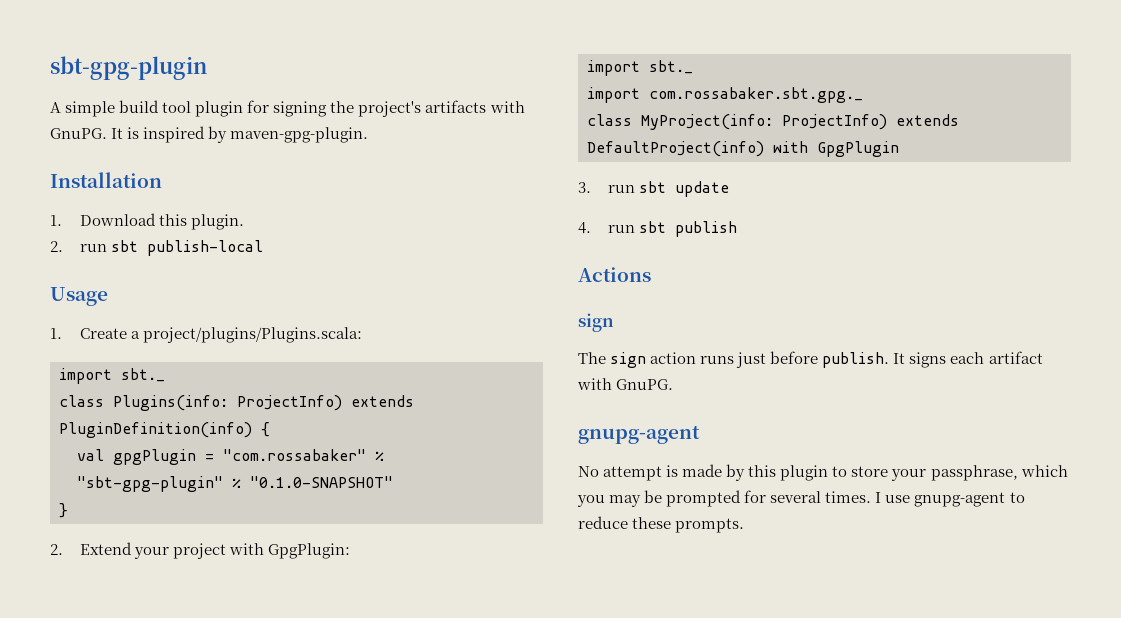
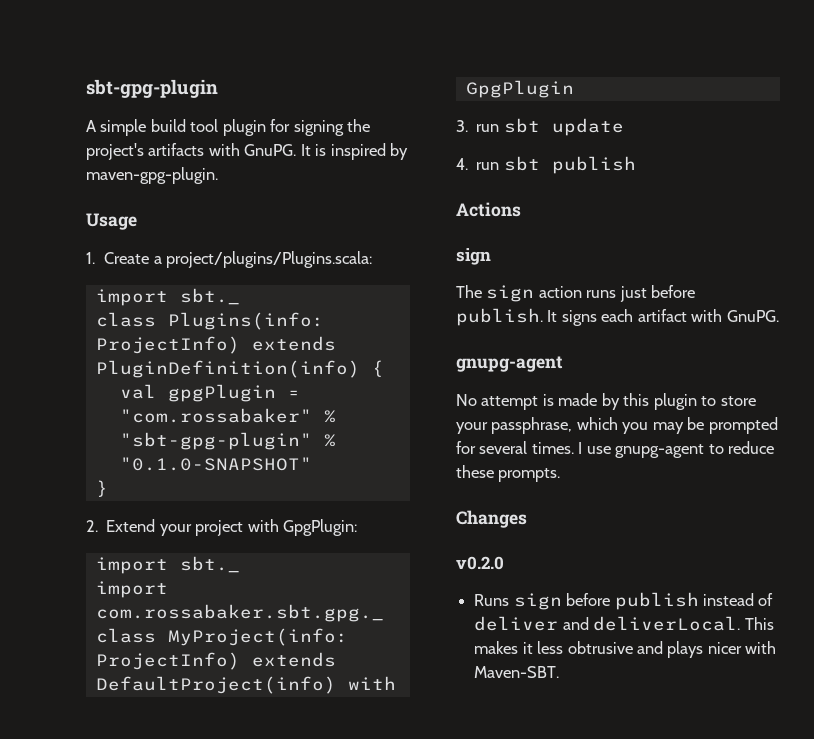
[50,172,162,188] [50,213,244,230] [50,240,263,256] // Installation // 1. Download this plugin. // 2. run sbt publish-local -> (218, 175) none
(745, 525) none -> [456,510,527,528] [456,556,504,570] [474,592,774,610] [474,616,774,631] [474,641,777,658] [474,666,560,678] // Changes // v0.2.0 // Runs sign before publish instead of deliver and deliverLocal. This makes it less obtrusive and plays nicer with Maven-SBT.

